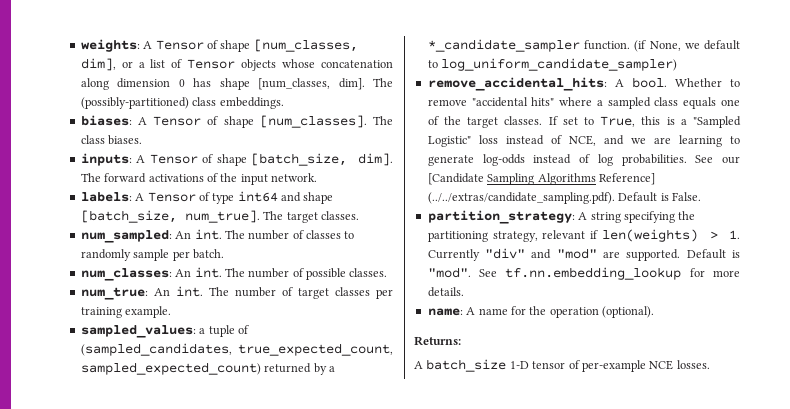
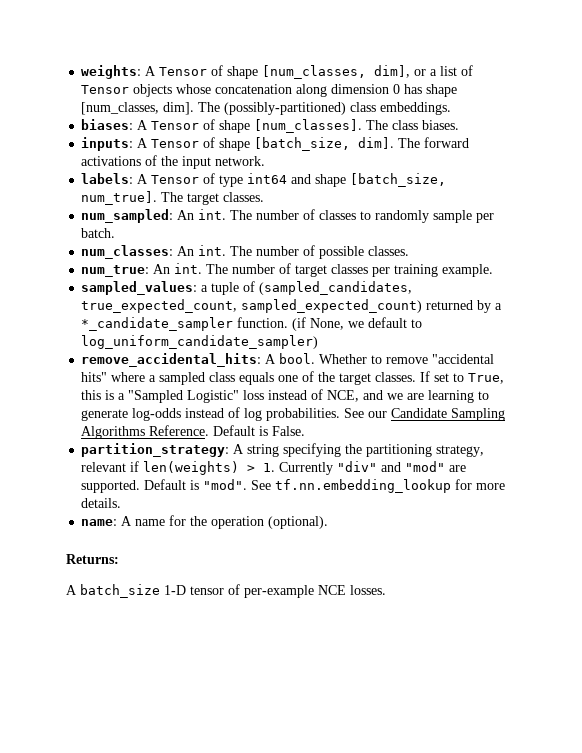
[427,173,484,185] [Candidate -> [391,408,448,418] Candidate
[598,173,655,185] [427,192,615,204] Reference] (../../extras/candidate_sampling.pdf). -> [149,425,210,436] Reference.

